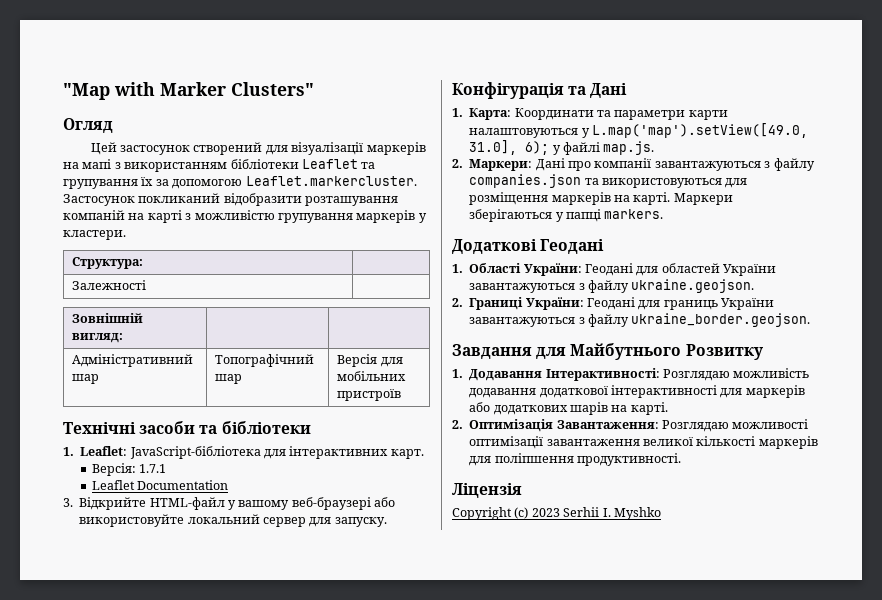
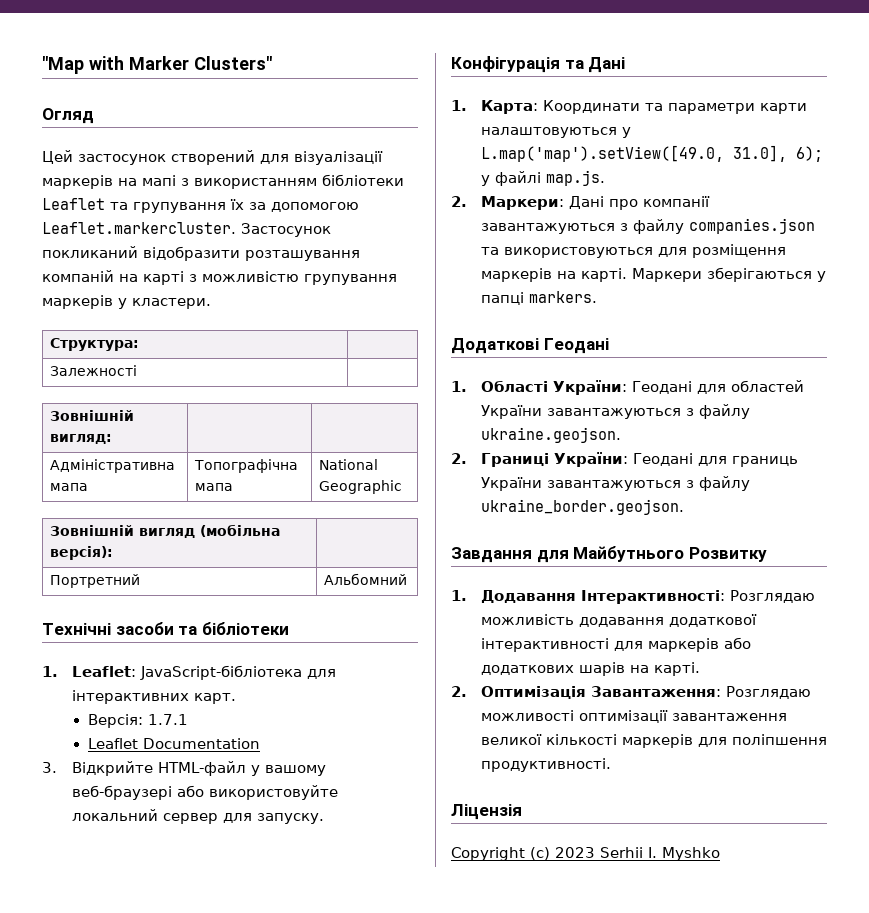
[72,354,194,367] [72,374,100,384] [215,354,315,367] [215,374,243,384] [337,354,403,367] [337,371,407,381] [337,389,402,401] Адміністративний шар | Топографічний шар | Версія для мобільних пристроїв -> [50,459,176,473] [50,483,89,491] [194,459,299,473] [195,483,234,491] [319,459,379,470] [319,480,403,494] [50,524,281,538] [50,546,114,560] [50,574,141,588] [324,573,408,585] Адміністративна мапа | Топографічна мапа | National Geographic // Зовнішній вигляд (мобільна версія): | // Портретний | Альбомний

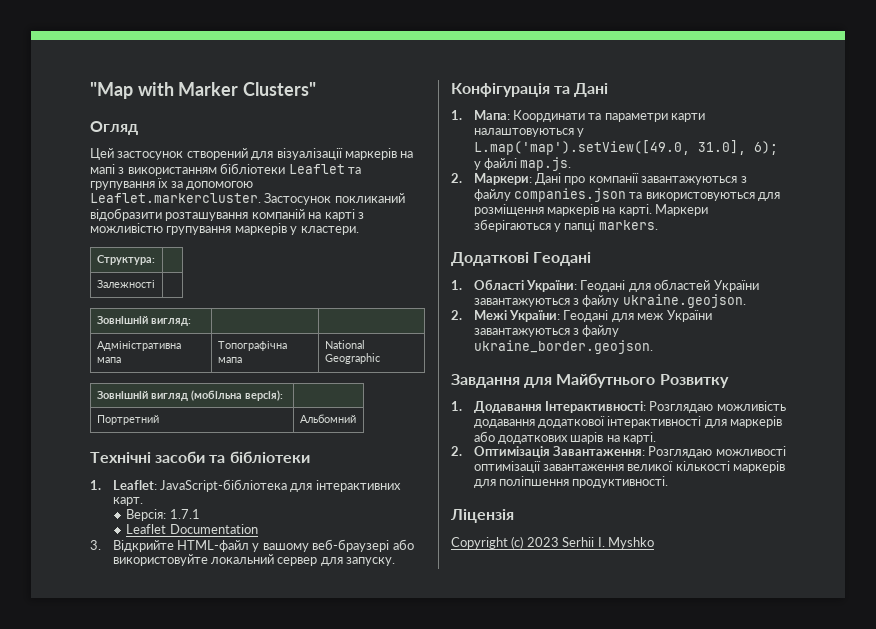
[480,100,538,114] Карта: -> [473,110,510,120] Мапа:
[480,452,798,467] Границі України: Геодані для границь -> [473,310,665,322] Межі України: Геодані для меж

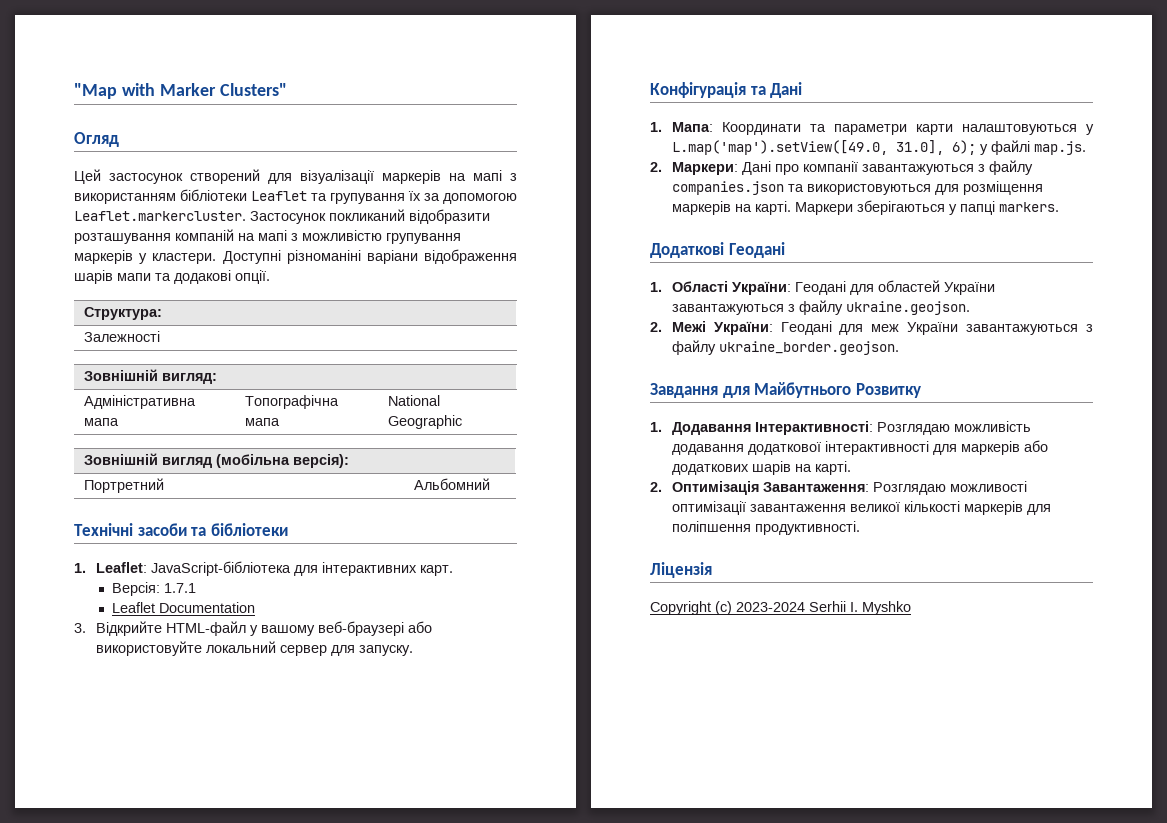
[324,209,355,221] карті -> [258,230,287,241] мапі
(359, 230) none -> [222,249,517,264] [74,270,270,284] Доступні різноманіні варіани відображення шарів мапи та додакові опції.
[526,537,559,547] 2023 -> [736,602,805,612] 2023-2024

